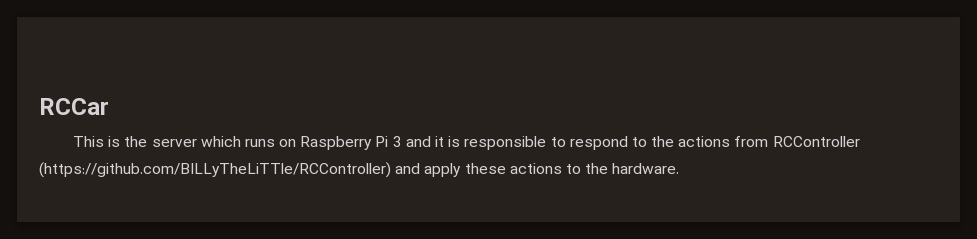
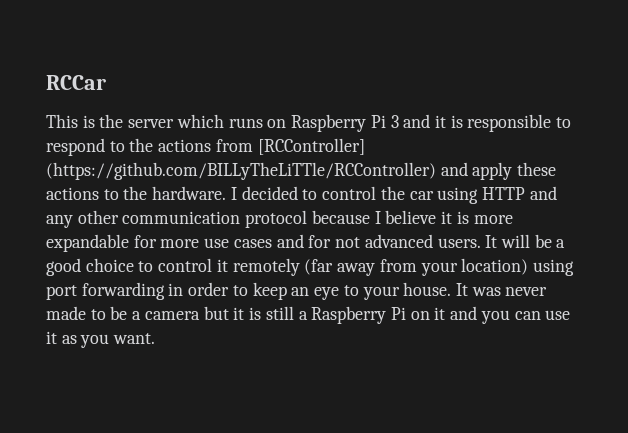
[772,136,860,147] RCController -> [257,138,365,155] [RCController]
(680, 168) none -> [230,186,557,204] [46,210,513,228] [46,234,566,252] [46,258,574,276] [46,282,548,300] [46,306,571,324] [46,331,156,348] I decided to control the car using HTTP and any other communication protocol because I believe it is more expandable for more use cases and for not advanced users. It will be a good choice to control it remotely (far away from your location) using port forwarding in order to keep an eye to your house. It was never made to be a camera but it is still a Raspberry Pi on it and you can use it as you want.

